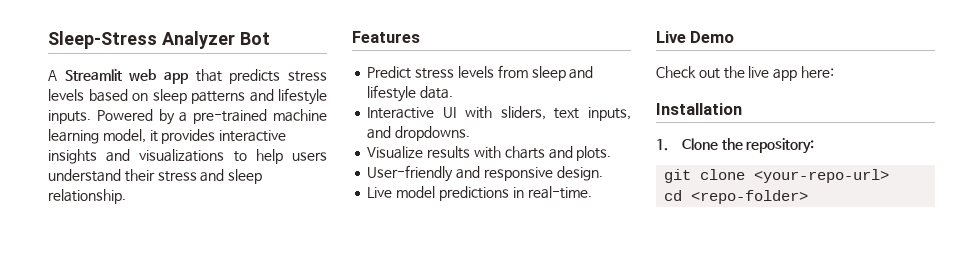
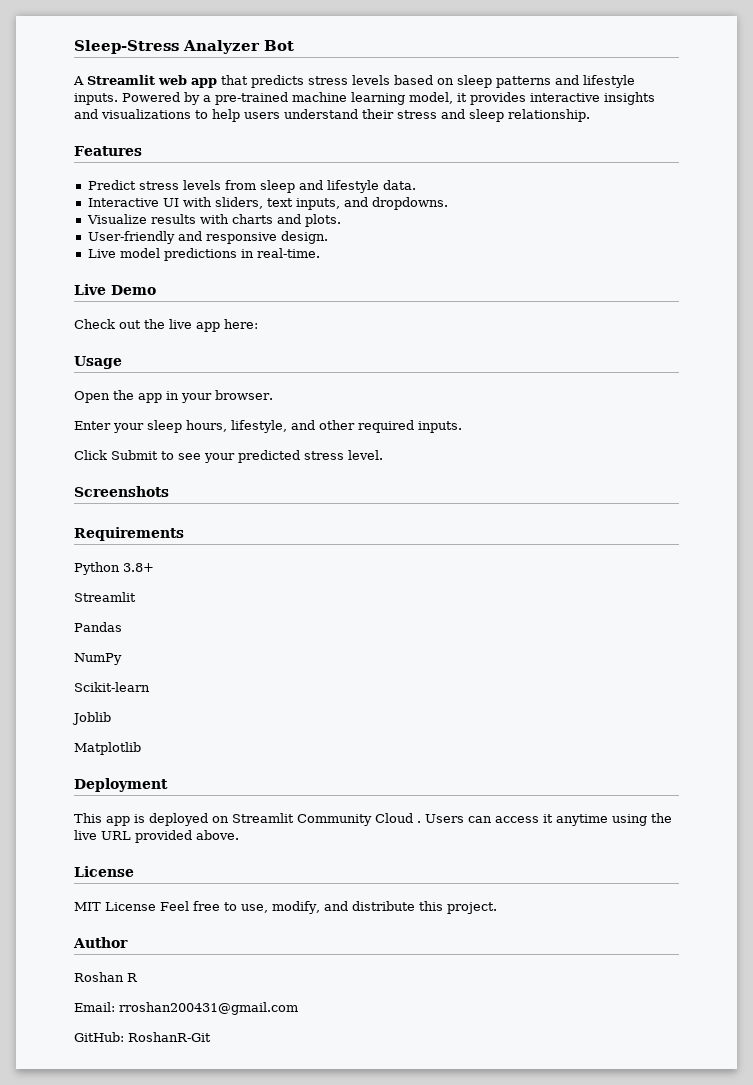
[656,103,742,115] [656,138,815,154] [664,169,890,183] [664,190,809,204] Installation // 1. Clone the repository: // git clone <your-repo-url> // cd <repo-folder> -> [74,356,122,369] [74,390,273,403] [74,420,462,433] [74,450,383,463] [74,486,169,497] [74,527,184,541] [74,562,154,575] [74,592,136,602] [74,622,122,632] [74,653,122,665] [74,682,150,692] [72,712,111,725] [74,742,141,755] [74,778,168,792] [74,813,672,826] [74,830,239,843] [74,866,134,877] [74,901,497,914] [73,937,128,948] [74,972,138,982] [74,1002,298,1015] [74,1032,211,1042] Usage // Open the app in your browser. // Enter your sleep hours, lifestyle, and other required inputs. // Click Submit to see your predicted stress level. // Screenshots // Requirements // Python 3.8+ // Streamlit // Pandas // NumPy // Scikit-learn // Joblib // Matplotlib // Deployment // This app is deployed on Streamlit Community Cloud . Users can access it anytime using the live URL provided above. // License // MIT License Feel free to use, modify, and distribute this project. // Author // Roshan R // Email: rroshan200431@gmail.com // GitHub: RoshanR-Git

